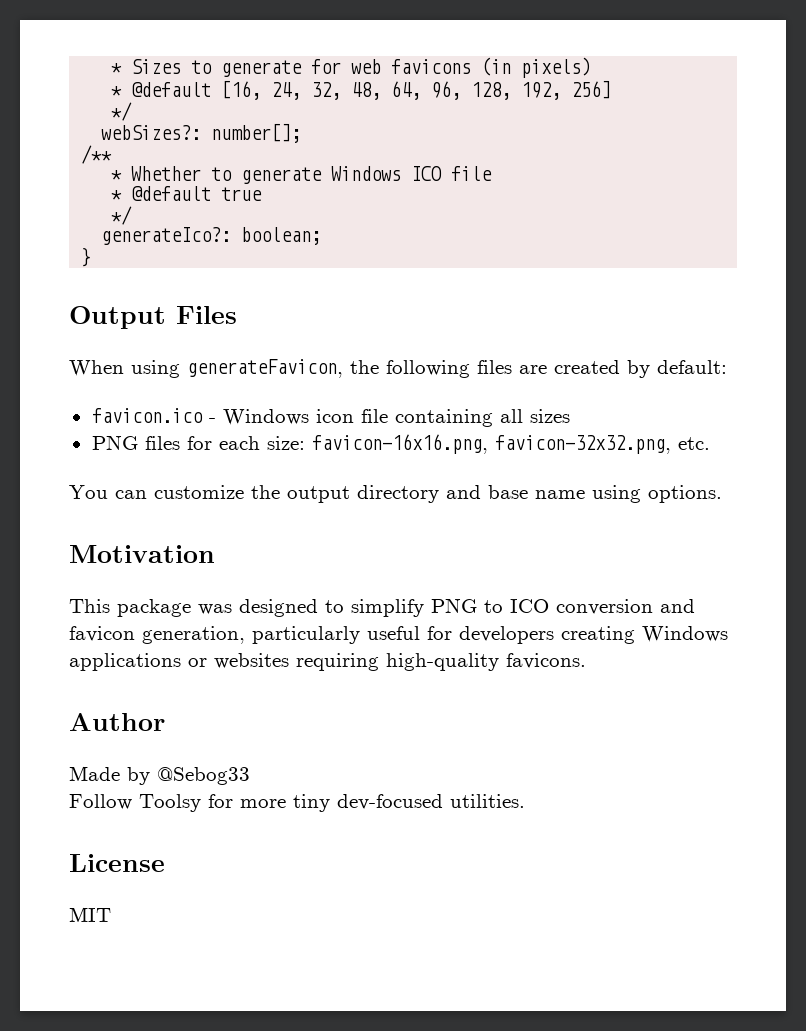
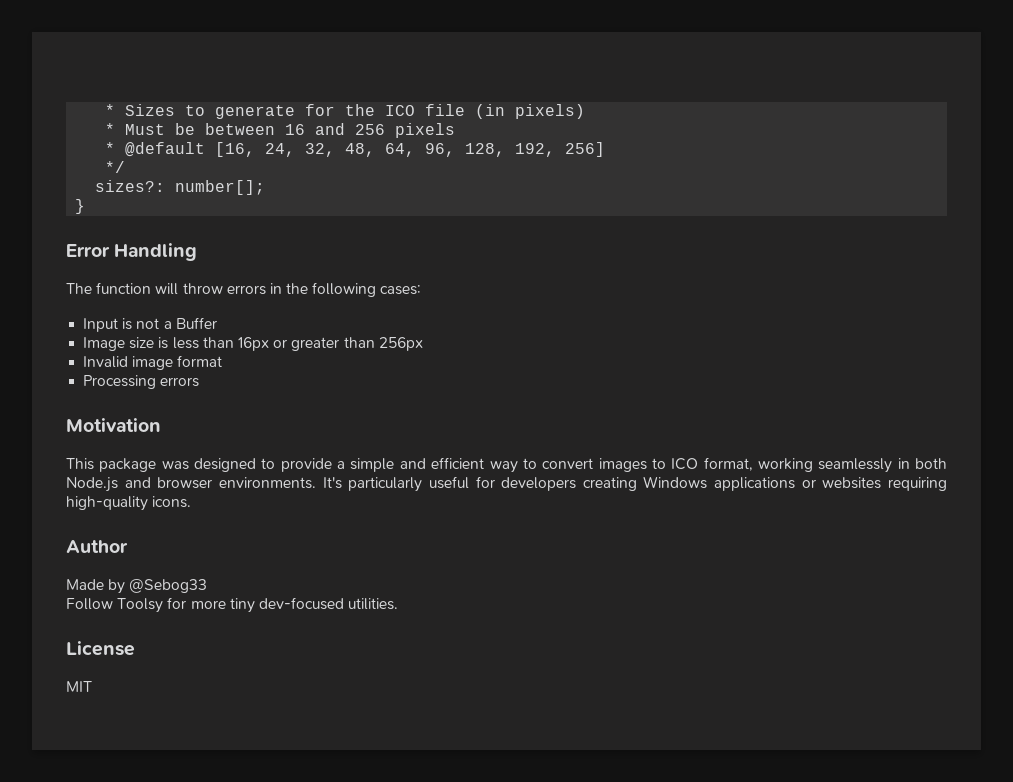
[351,59,472,74] web favicons -> [345,104,466,116] the ICO file
(592, 67) none -> [105,123,456,138] // * Must be between 16 and 256 pixels
[101,125,202,140] webSizes?: -> [95,180,166,192] sizes?:
[81,145,113,164] [111,166,493,184] [111,186,263,201] [111,206,133,225] [101,227,322,245] [81,247,92,267] [69,306,237,329] [69,359,727,378] [91,408,570,427] [91,434,710,454] [69,485,722,503] /** // * Whether to generate Windows ICO file // * @default true // */ // generateIco?: boolean; // } // Output Files // When using generateFavicon, the following files are created by default: // favicon.ico - Windows icon file containing all sizes // PNG files for each size: favicon-16x16.png, favicon-32x32.png, etc. // You can customize the output directory and base name using options. -> [75,199,86,214] [66,243,198,261] [66,282,422,297] [83,317,217,332] [83,337,423,351] [83,355,223,370] [83,375,200,389] } // Error Handling // The function will throw errors in the following cases: // Input is not a Buffer // Image size is less than 16px or greater than 256px // Invalid image format // Processing errors
[351,598,695,617] [69,626,245,644] simplify PNG to ICO conversion and favicon generation, -> [280,457,948,473] [66,477,342,492] provide a simple and efficient way to convert images to ICO format, working seamlessly in both Node.js and browser environments. It's
[506,653,586,669] favicons. -> [152,496,192,508] icons.

